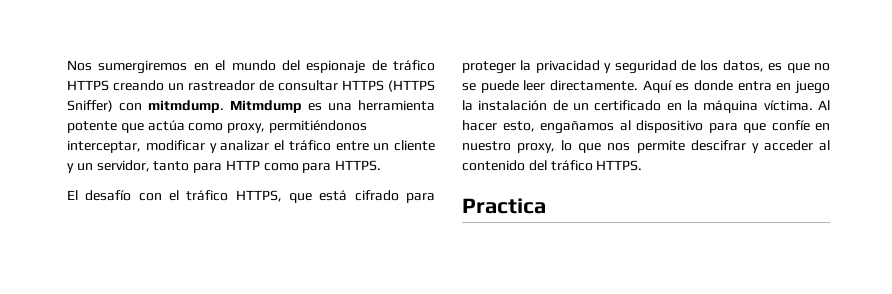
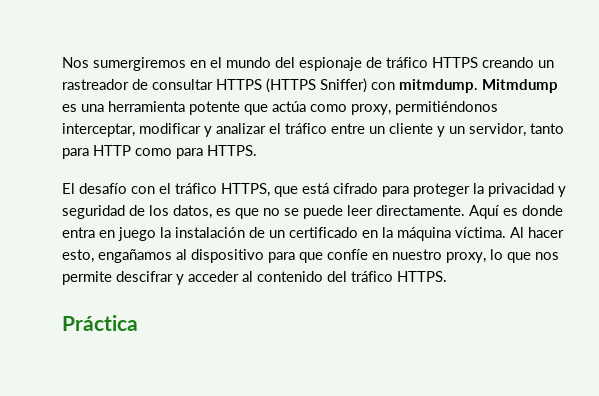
[462,198,546,214] Practica -> [62,315,138,331] Práctica

